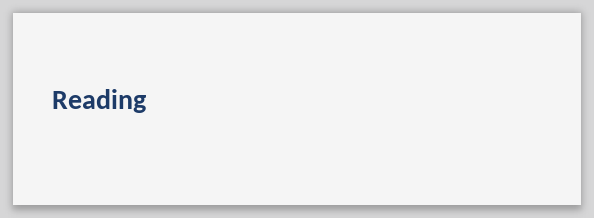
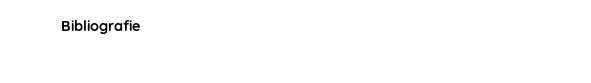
[52,89,146,113] Reading -> [61,20,140,34] Bibliografie

